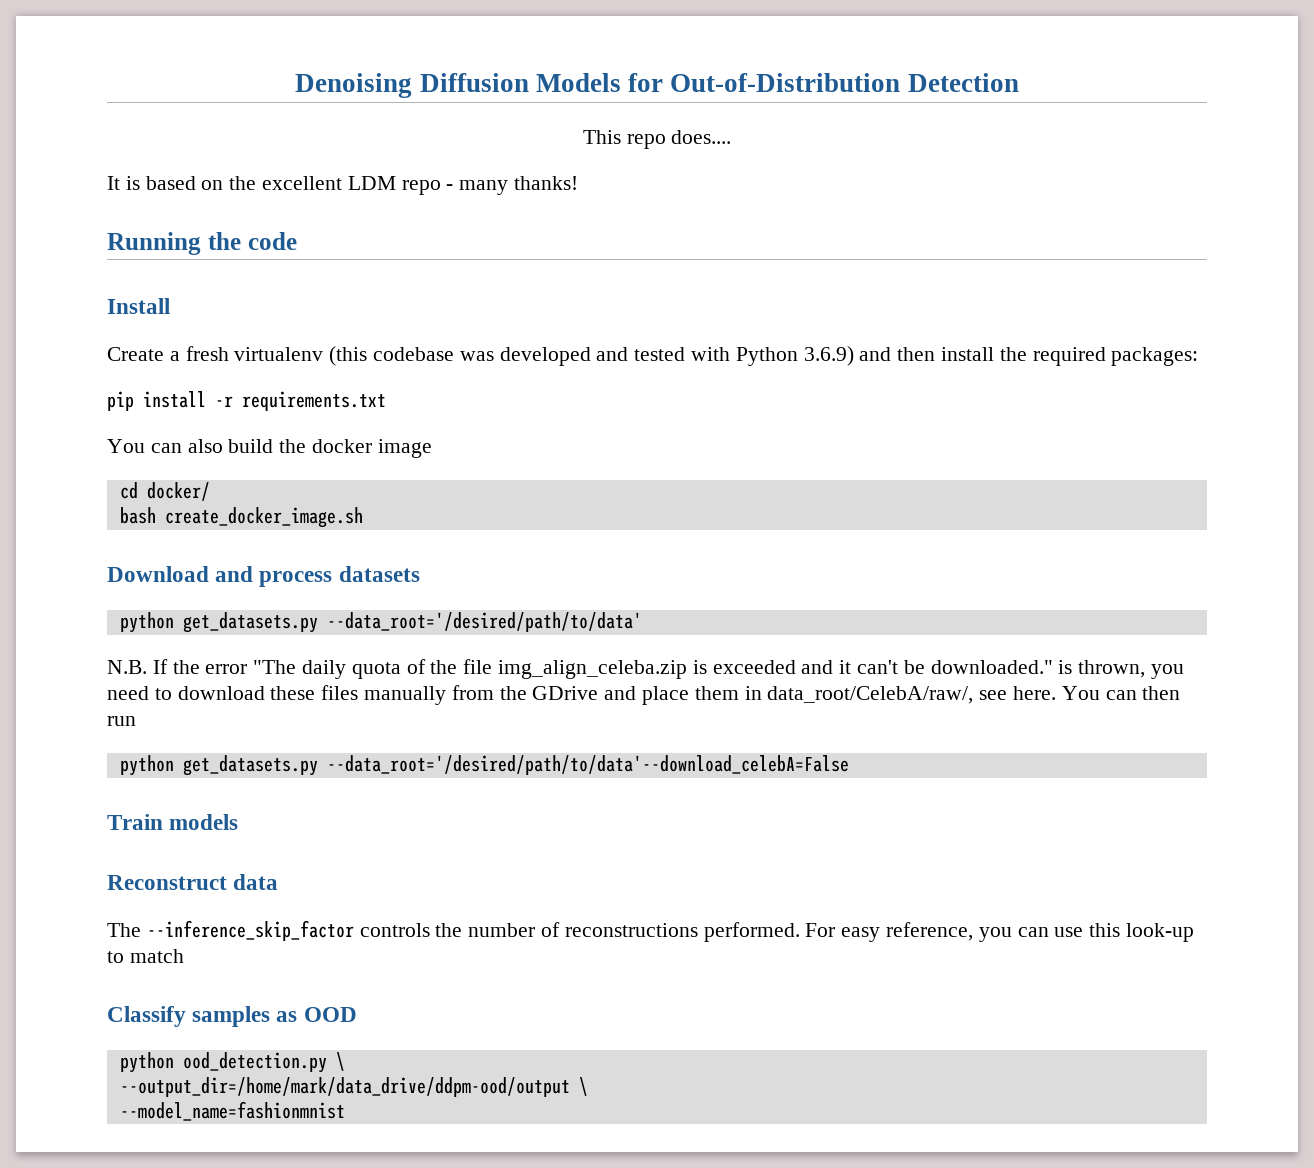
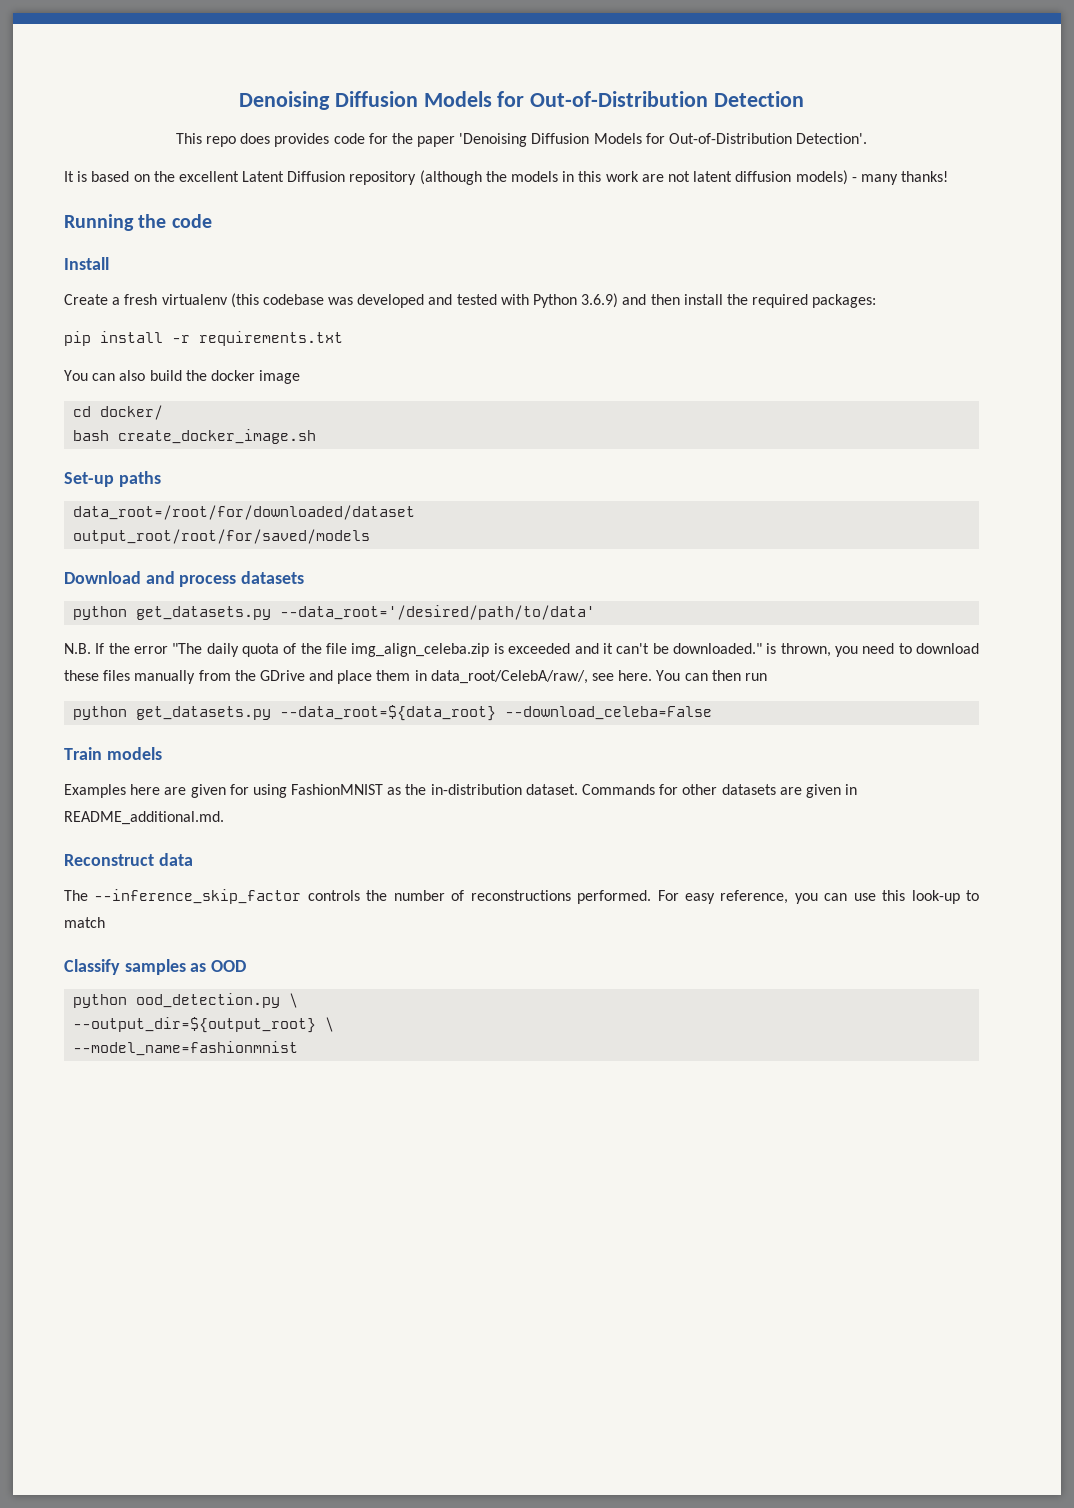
[671,130,732,144] does.... -> [240,133,868,147] does provides code for the paper 'Denoising Diffusion Models for Out-of-Distribution Detection'.
[347,176,441,195] LDM repo -> [242,170,848,185] Latent Diffusion repository (although the models in this work are not latent diffusion models)
(363, 517) none -> [64,471,161,487] [73,505,416,520] [73,529,371,544] // Set-up paths // data_root=/root/for/downloaded/dataset // output_root/root/for/saved/models
[326,755,849,775] --data_root='/desired/path/to/data'--download_celebA=False -> [280,705,713,721] --data_root=${data_root} --download_celeba=False
(239, 822) none -> [64,784,858,798] [64,811,224,825] // Examples here are given for using FashionMNIST as the in-distribution dataset. Commands for other datasets are given in README_additional.md.
[119,1077,570,1097] --output_dir=/home/mark/data_drive/ddpm-ood/output -> [73,1017,317,1033] --output_dir=${output_root}

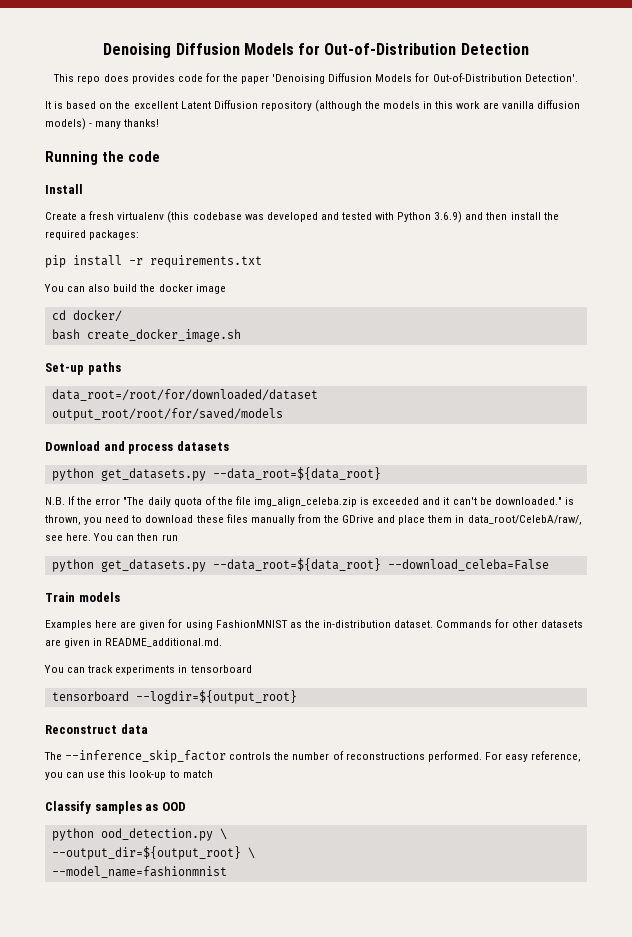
[667,171,733,182] not latent -> [501,101,534,109] vanilla
[280,605,596,620] --data_root='/desired/path/to/data' -> [212,467,381,480] --data_root=${data_root}
(224, 818) none -> [44,665,252,675] [51,690,297,704] // You can track experiments in tensorboard // tensorboard --logdir=${output_root}

